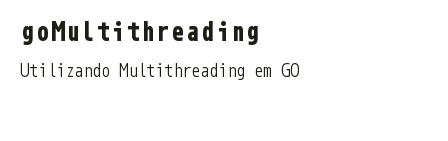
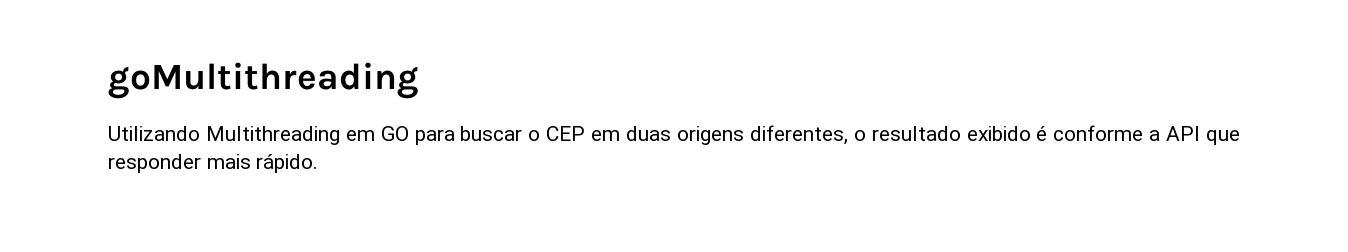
(299, 70) none -> [414,125,1241,145] [108,154,319,173] para buscar o CEP em duas origens diferentes, o resultado exibido é conforme a API que responder mais rápido.

